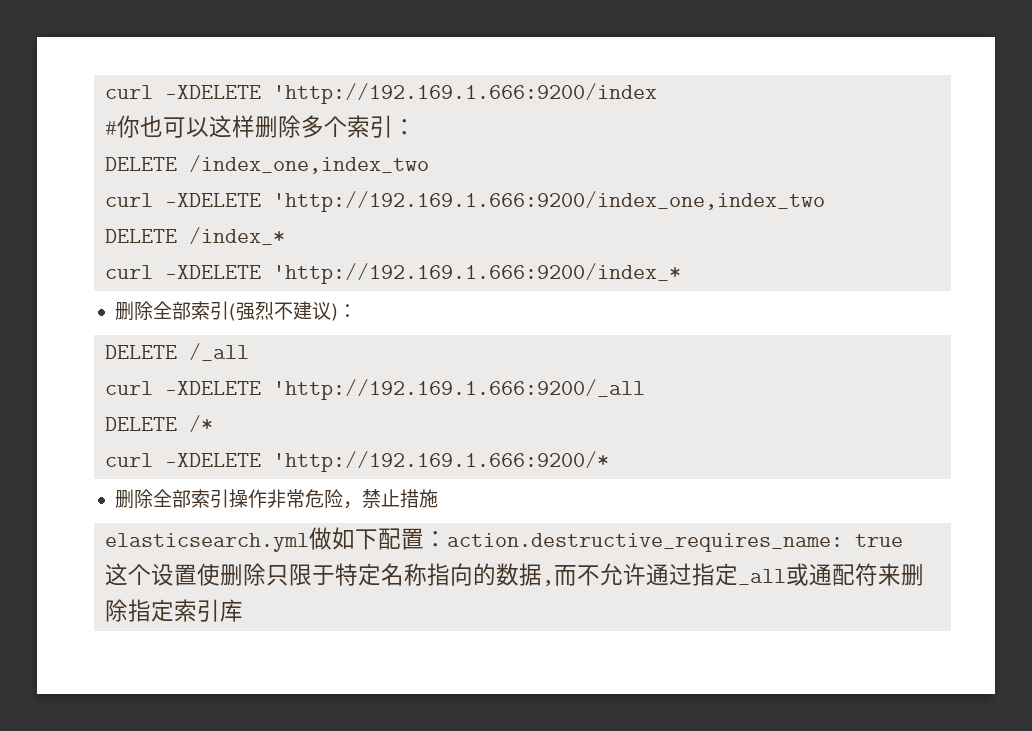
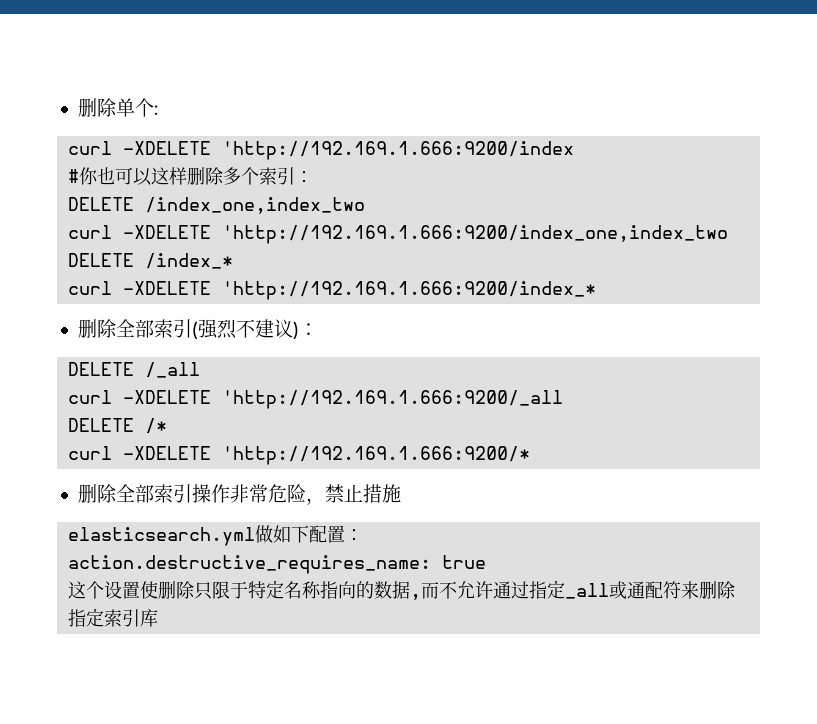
(105, 92) none -> [77,98,158,117] 删除单个: //
(448, 539) none -> (364, 535) //

